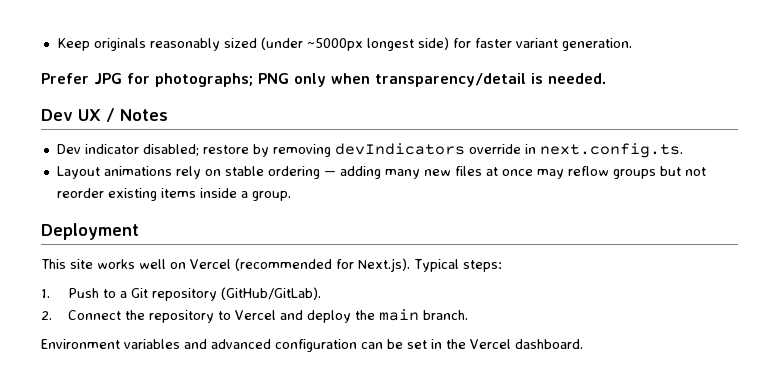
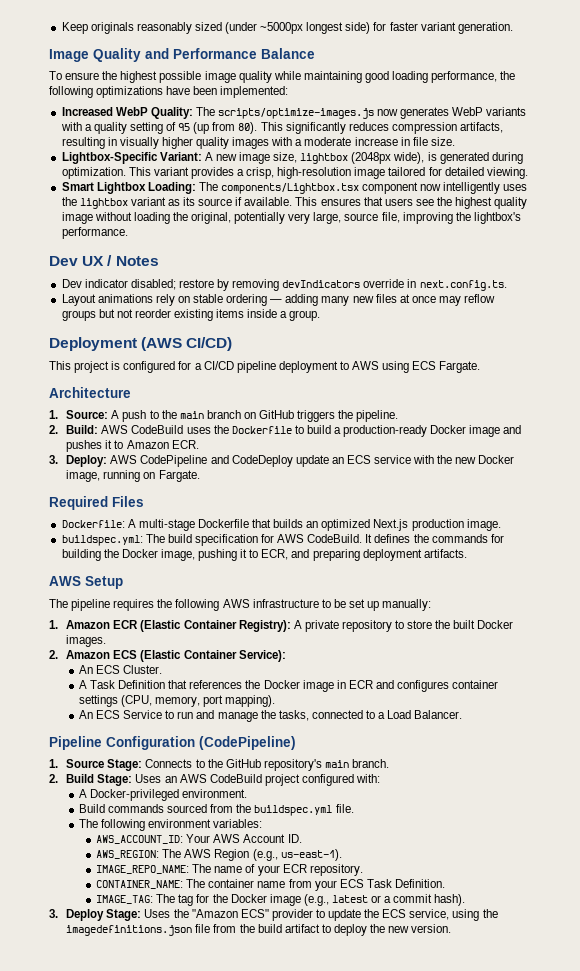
[41,73,606,87] Prefer JPG for photographs; PNG only when transparency/detail is needed. -> [49,48,315,62] [49,71,516,83] [49,86,289,98] [61,107,527,119] [60,122,504,134] [61,137,455,149] [61,152,523,164] [61,167,528,179] [61,182,528,194] [61,197,528,209] [61,212,521,224] [61,227,128,239] Image Quality and Performance Balance // To ensure the highest possible image quality while maintaining good loading performance, the following optimizations have been implemented: // Increased WebP Quality: The scripts/optimize-images.js now generates WebP variants with a quality setting of 95 (up from 80). This significantly reduces compression artifacts, resulting in visually higher quality images with a moderate increase in file size. // Lightbox-Specific Variant: A new image size, lightbox (2048px wide), is generated during optimization. This variant provides a crisp, high-resolution image tailored for detailed viewing. // Smart Lightbox Loading: The components/Lightbox.tsx component now intelligently uses the lightbox variant as its source if available. This ensures that users see the highest quality image without loading the original, potentially very large, source file, improving the lightbox's performance.
[41,258,502,272] [41,287,321,301] [41,309,468,323] [41,339,583,352] // This site works well on Vercel (recommended for Next.js). Typical steps: // 1. Push to a Git repository (GitHub/GitLab). // 2. Connect the repository to Vercel and deploy the main branch. // Environment variables and advanced configuration can be set in the Vercel dashboard. -> [141,337,233,351] [49,361,481,373] [49,387,131,398] [49,410,399,422] [49,425,522,437] [66,440,199,452] [49,455,515,467] [66,470,200,482] [49,496,144,510] [61,519,501,531] [61,534,504,546] [61,549,467,561] [49,576,123,589] [49,599,432,611] [49,620,514,632] [66,635,107,647] [49,650,286,662] [78,665,163,674] [78,680,499,692] [78,695,276,707] [78,710,463,722] [49,736,296,750] [49,759,390,771] [49,774,381,786] [78,789,248,801] [78,804,354,816] [78,819,263,831] [96,834,302,844] [96,849,342,861] [96,864,363,876] [96,879,445,891] [96,894,466,906] [49,909,498,921] [66,924,452,936] (AWS CI/CD) // This project is configured for a CI/CD pipeline deployment to AWS using ECS Fargate. // Architecture // 1. Source: A push to the main branch on GitHub triggers the pipeline. // 2. Build: AWS CodeBuild uses the Dockerfile to build a production-ready Docker image and pushes it to Amazon ECR. // 3. Deploy: AWS CodePipeline and CodeDeploy update an ECS service with the new Docker image, running on Fargate. // Required Files // Dockerfile: A multi-stage Dockerfile that builds an optimized Next.js production image. // buildspec.yml: The build specification for AWS CodeBuild. It defines the commands for building the Docker image, pushing it to ECR, and preparing deployment artifacts. // AWS Setup // The pipeline requires the following AWS infrastructure to be set up manually: // 1. Amazon ECR (Elastic Container Registry): A private repository to store the built Docker images. // 2. Amazon ECS (Elastic Container Service): // An ECS Cluster. // A Task Definition that references the Docker image in ECR and configures container settings (CPU, memory, port mapping). // An ECS Service to run and manage the tasks, connected to a Load Balancer. // Pipeline Configuration (CodePipeline) // 1. Source Stage: Connects to the GitHub repository's main branch. // 2. Build Stage: Uses an AWS CodeBuild project configured with: // A Docker-privileged environment. // Build commands sourced from the buildspec.yml file. // The following environment variables: // AWS_ACCOUNT_ID: Your AWS Account ID. // AWS_REGION: The AWS Region (e.g., us-east-1). // IMAGE_REPO_NAME: The name of your ECR repository. // CONTAINER_NAME: The container name from your ECS Task Definition. // IMAGE_TAG: The tag for the Docker image (e.g., latest or a commit hash). // 3. Deploy Stage: Uses the "Amazon ECS" provider to update the ECS service, using the imagedefinitions.json file from the build artifact to deploy the new version.

